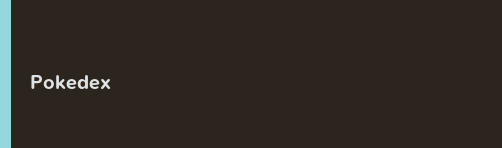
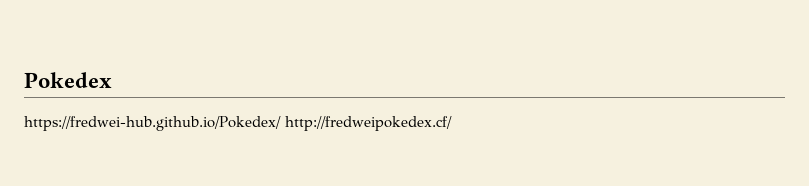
(111, 82) none -> [24,116,452,131] // https://fredwei-hub.github.io/Pokedex/ http://fredweipokedex.cf/

